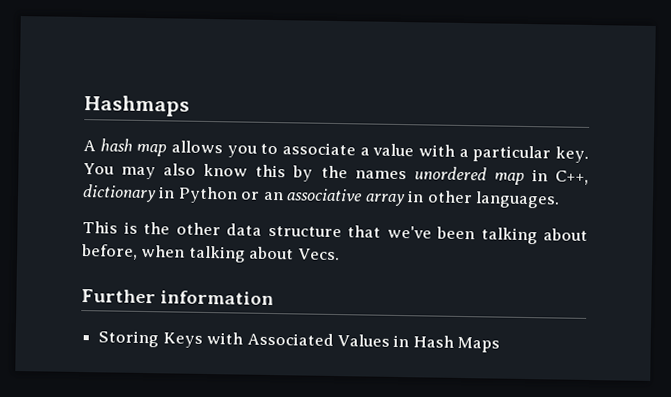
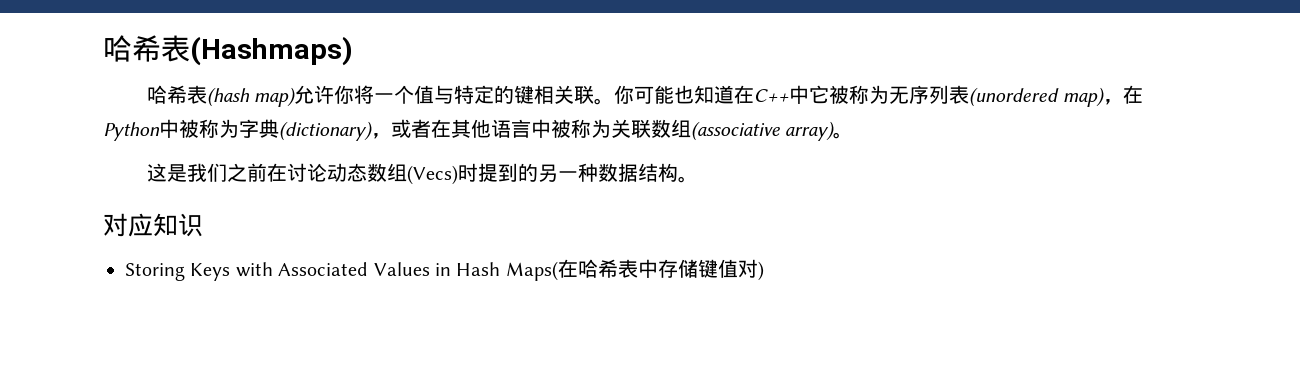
[84,95,190,117] [83,138,590,163] [83,163,590,185] [82,184,561,209] [82,221,588,245] [81,244,340,263] [81,289,275,306] Hashmaps // A hash map allows you to associate a value with a particular key. You may also know this by the names unordered map in C++, dictionary in Python or an associative array in other languages. // This is the other data structure that we've been talking about before, when talking about Vecs. // Further information -> [103,35,353,66] [146,85,1143,107] [103,119,854,141] [146,163,698,185] [103,213,203,237] 哈希表(Hashmaps) // 哈希表(hash map)允许你将一个值与特定的键相关联。你可能也知道在C++中它被称为无序列表(unordered map)，在Python中被称为字典(dictionary)，或者在其他语言中被称为关联数组(associative array)。 // 这是我们之前在讨论动态数组(Vecs)时提到的另一种数据结构。 // 对应知识
[457,336,501,353] Maps -> [505,259,764,281] Maps(在哈希表中存储键值对)

